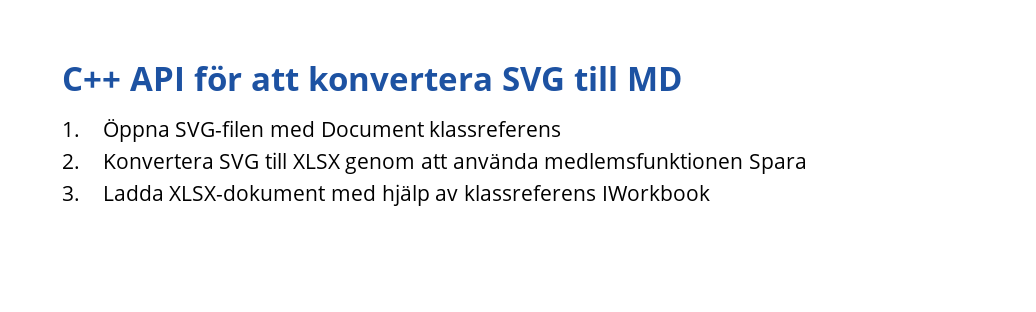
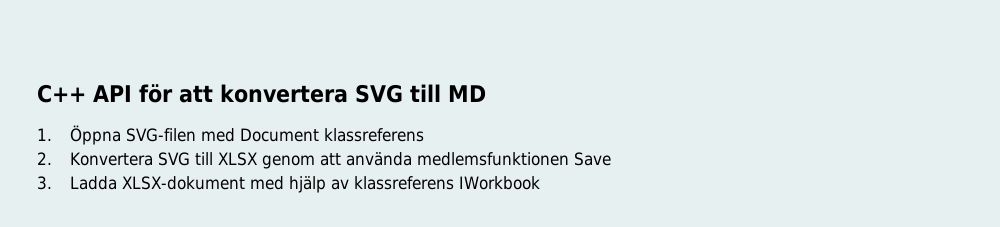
[748,154,807,174] Spara -> [573,152,611,166] Save

